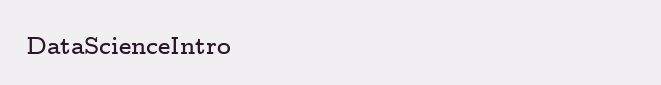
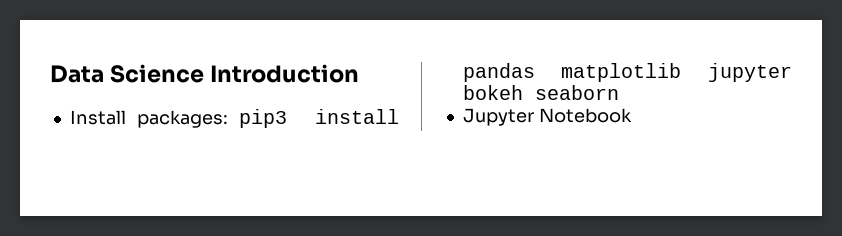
[26,37,231,54] DataScienceIntro -> [50,64,360,83] [69,109,399,128] [462,63,792,82] [462,85,619,100] [462,108,632,126] Data Science Introduction // Install packages: pip3 install pandas matplotlib jupyter bokeh seaborn // Jupyter Notebook

